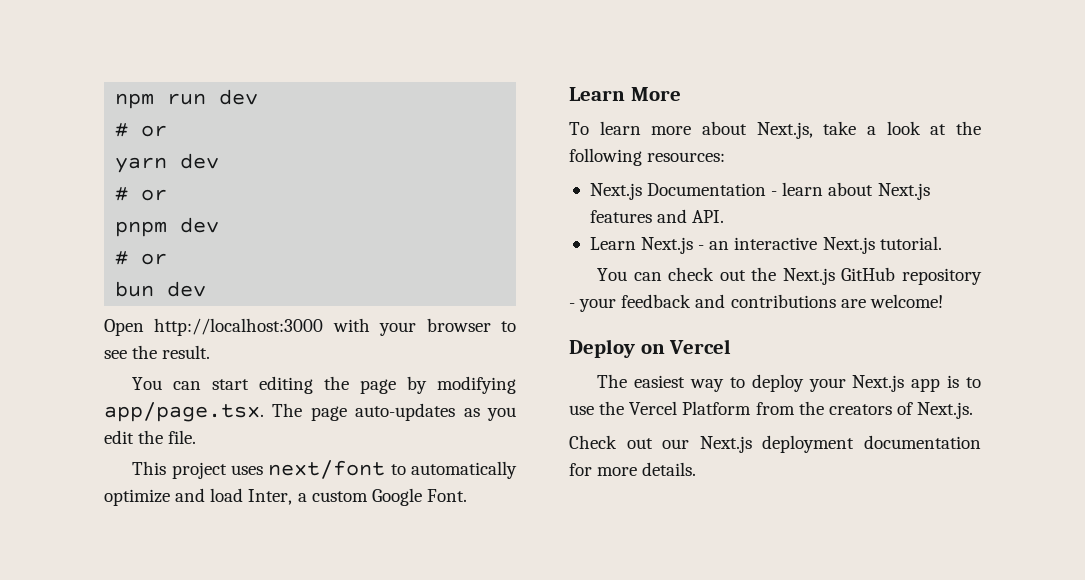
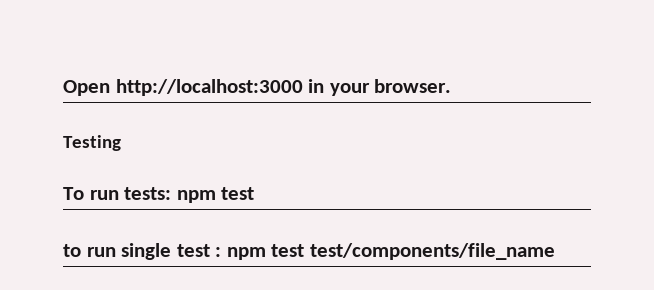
[115,89,259,109] [115,123,168,137] [115,153,220,173] [115,187,168,201] [115,217,220,237] [115,251,168,265] [115,281,207,297] [104,318,516,336] [104,345,211,359] [132,376,516,394] [104,402,516,422] [104,430,197,444] [132,460,517,479] [104,488,467,506] [569,87,681,101] [569,121,981,139] [569,148,726,166] [589,182,930,200] [589,209,725,223] [589,236,942,254] [597,267,982,285] [569,294,943,312] [569,339,732,358] [597,374,981,392] [569,401,974,419] [569,435,981,453] [569,462,697,476] npm run dev // # or // yarn dev // # or // pnpm dev // # or // bun dev // Open http://localhost:3000 with your browser to see the result. // You can start editing the page by modifying app/page.tsx. The page auto-updates as you edit the file. // This project uses next/font to automatically optimize and load Inter, a custom Google Font. // Learn More // To learn more about Next.js, take a look at the following resources: // Next.js Documentation - learn about Next.js features and API. // Learn Next.js - an interactive Next.js tutorial. // You can check out the Next.js GitHub repository - your feedback and contributions are welcome! // Deploy on Vercel // The easiest way to deploy your Next.js app is to use the Vercel Platform from the creators of Next.js. // Check out our Next.js deployment documentation for more details. -> [63,79,452,96] [63,135,121,151] [63,187,255,203] [63,243,555,260] Open http://localhost:3000 in your browser. // Testing // To run tests: npm test // to run single test : npm test test/components/file_name

